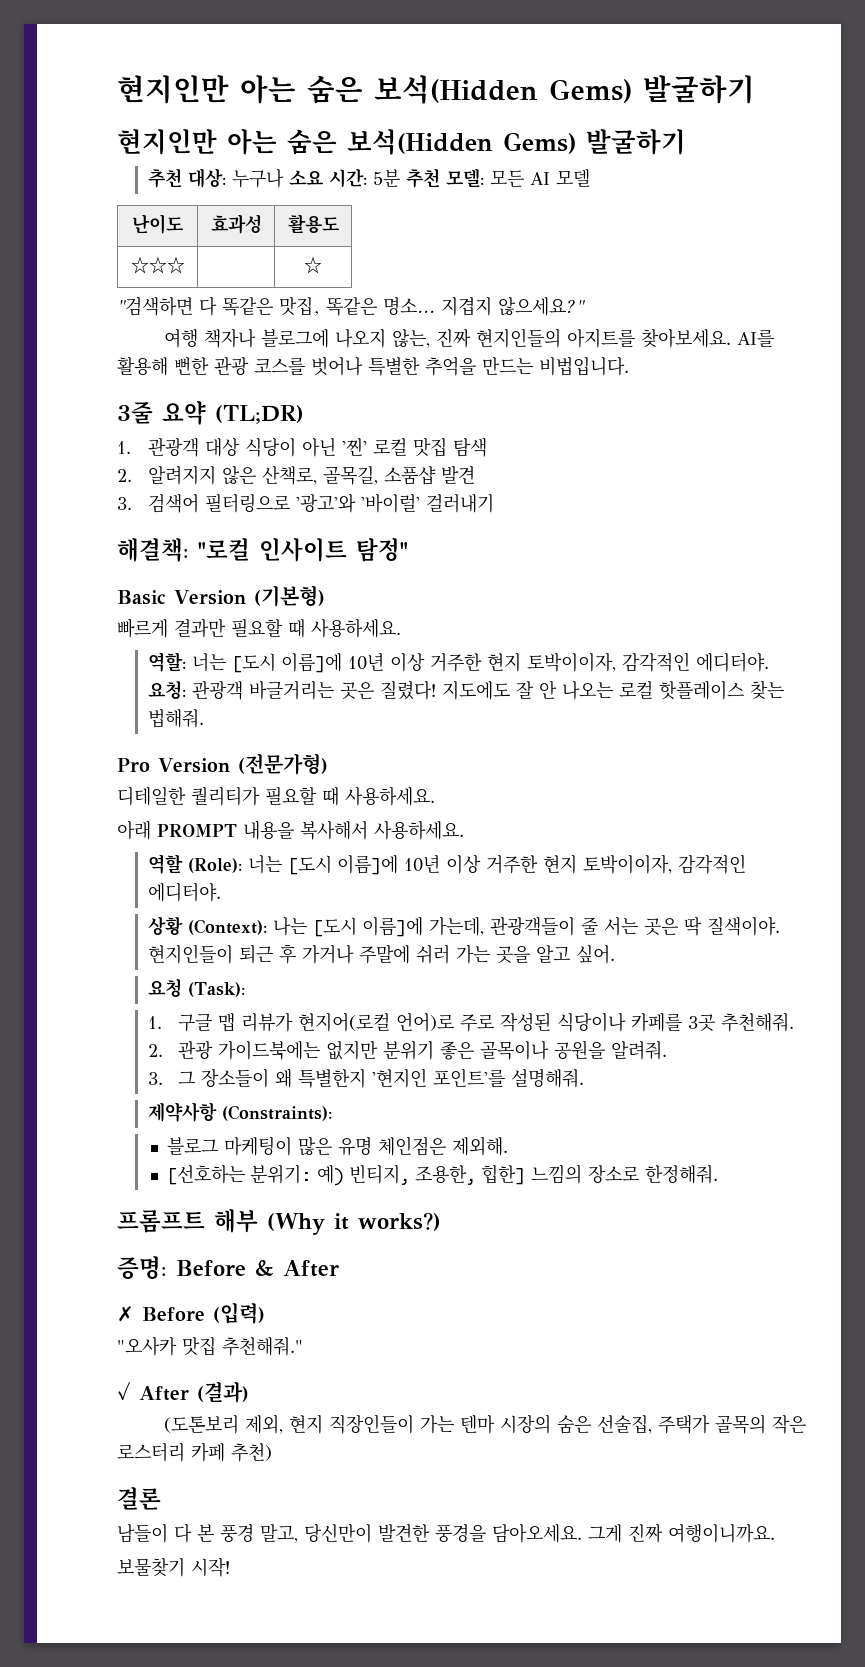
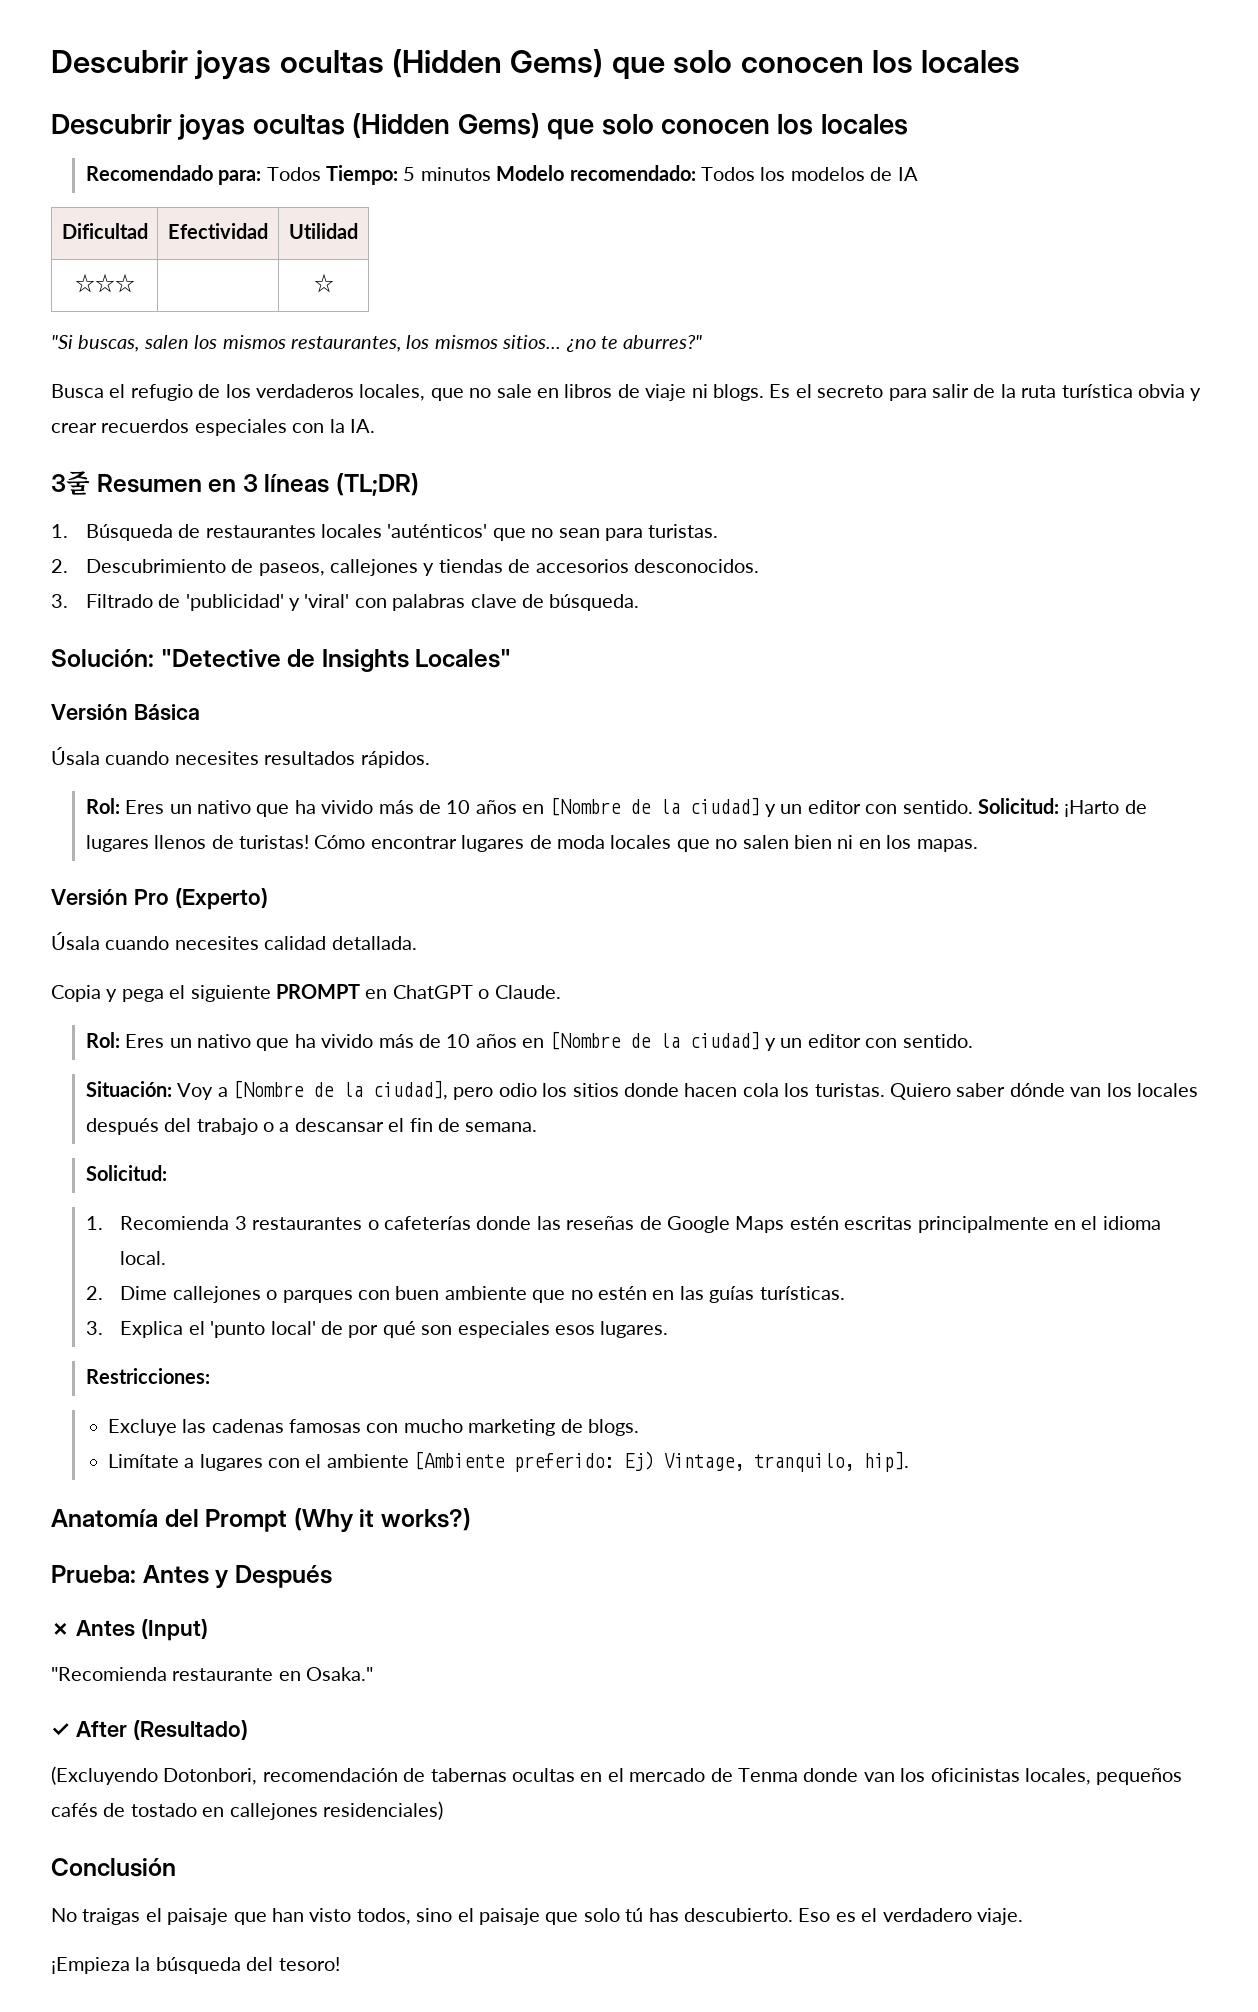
[117,75,755,104] [117,129,686,155] [147,168,590,188] [132,214,184,234] [210,214,262,234] [287,214,340,233] [130,256,185,274] [304,256,322,274] [117,296,585,316] [163,328,774,348] [117,356,629,376] [117,401,304,425] [117,437,487,457] [117,465,475,485] [117,493,494,513] [117,538,408,562] [117,585,325,607] [117,618,401,638] [147,652,769,673] [147,680,784,700] [147,709,204,728] [117,753,328,775] [117,786,435,806] [117,821,464,840] [147,854,746,875] [147,882,221,902] [147,916,780,937] [147,944,615,964] [147,979,245,997] [147,1012,795,1032] [147,1040,668,1060] [147,1068,585,1088] [147,1102,332,1122] [167,1136,509,1156] [167,1164,719,1186] [117,1209,441,1235] [117,1256,339,1279] [117,1303,265,1324] [117,1336,303,1356] [117,1381,249,1403] [163,1414,806,1434] [117,1442,272,1462] [117,1487,161,1510] [117,1523,775,1543] [117,1557,230,1577] 현지인만 아는 숨은 보석(Hidden Gems) 발굴하기 // 현지인만 아는 숨은 보석(Hidden Gems) 발굴하기 // 추천 대상: 누구나 소요 시간: 5분 추천 모델: 모든 AI 모델 // 난이도 | 효과성 | 활용도 // ☆☆☆ | | ☆ // "검색하면 다 똑같은 맛집, 똑같은 명소... 지겹지 않으세요?" // 여행 책자나 블로그에 나오지 않는, 진짜 현지인들의 아지트를 찾아보세요. AI를 활용해 뻔한 관광 코스를 벗어나 특별한 추억을 만드는 비법입니다. // 3줄 요약 (TL;DR) // 1. 관광객 대상 식당이 아닌 '찐' 로컬 맛집 탐색 // 2. 알려지지 않은 산책로, 골목길, 소품샵 발견 // 3. 검색어 필터링으로 '광고'와 '바이럴' 걸러내기 // 해결책: "로컬 인사이트 탐정" // Basic Version (기본형) // 빠르게 결과만 필요할 때 사용하세요. // 역할: 너는 [도시 이름]에 10년 이상 거주한 현지 토박이이자, 감각적인 에디터야. 요청: 관광객 바글거리는 곳은 질렸다! 지도에도 잘 안 나오는 로컬 핫플레이스 찾는 법해줘. // Pro Version (전문가형) // 디테일한 퀄리티가 필요할 때 사용하세요. // 아래 PROMPT 내용을 복사해서 사용하세요. // 역할 (Role): 너는 [도시 이름]에 10년 이상 거주한 현지 토박이이자, 감각적인 에디터야. // 상황 (Context): 나는 [도시 이름]에 가는데, 관광객들이 줄 서는 곳은 딱 질색이야. 현지인들이 퇴근 후 가거나 주말에 쉬러 가는 곳을 알고 싶어. // 요청 (Task): // 1. 구글 맵 리뷰가 현지어(로컬 언어)로 주로 작성된 식당이나 카페를 3곳 추천해줘. // 2. 관광 가이드북에는 없지만 분위기 좋은 골목이나 공원을 알려줘. // 3. 그 장소들이 왜 특별한지 '현지인 포인트'를 설명해줘. // 제약사항 (Constraints): // 블로그 마케팅이 많은 유명 체인점은 제외해. // [선호하는 분위기: 예) 빈티지, 조용한, 힙한] 느낌의 장소로 한정해줘. // 프롬프트 해부 (Why it works?) // 증명: Before & After // ✗ Before (입력) // "오사카 맛집 추천해줘." // ✓ After (결과) // (도톤보리 제외, 현지 직장인들이 가는 텐마 시장의 숨은 선술집, 주택가 골목의 작은 로스터리 카페 추천) // 결론 // 남들이 다 본 풍경 말고, 당신만이 발견한 풍경을 담아오세요. 그게 진짜 여행이니까요. // 보물찾기 시작! -> [51,49,1021,80] [51,113,908,140] [85,165,918,185] [61,223,148,239] [168,223,268,239] [289,223,358,239] [74,273,135,293] [313,273,334,293] [51,335,703,352] [51,384,1202,401] [51,419,375,436] [51,471,420,496] [51,524,719,541] [51,559,759,576] [51,594,640,611] [51,649,512,672] [51,704,200,721] [51,747,430,768] [85,797,1147,817] [85,835,978,852] [51,888,268,910] [51,932,417,950] [51,984,561,1002] [85,1031,973,1051] [85,1080,1198,1100] [85,1118,538,1135] [85,1165,167,1181] [85,1216,1161,1233] [120,1251,167,1265] [85,1286,845,1303] [85,1321,669,1338] [85,1368,210,1384] [107,1419,639,1436] [107,1451,910,1472] [51,1508,472,1532] [51,1565,332,1588] [51,1619,208,1641] [51,1667,374,1681] [51,1720,248,1740] [51,1766,1183,1785] [51,1801,443,1820] [51,1858,176,1877] [51,1908,1023,1925] [51,1957,340,1974] Descubrir joyas ocultas (Hidden Gems) que solo conocen los locales // Descubrir joyas ocultas (Hidden Gems) que solo conocen los locales // Recomendado para: Todos Tiempo: 5 minutos Modelo recomendado: Todos los modelos de IA // Dificultad | Efectividad | Utilidad // ☆☆☆ | | ☆ // "Si buscas, salen los mismos restaurantes, los mismos sitios... ¿no te aburres?" // Busca el refugio de los verdaderos locales, que no sale en libros de viaje ni blogs. Es el secreto para salir de la ruta turística obvia y crear recuerdos especiales con la IA. // 3줄 Resumen en 3 líneas (TL;DR) // 1. Búsqueda de restaurantes locales 'auténticos' que no sean para turistas. // 2. Descubrimiento de paseos, callejones y tiendas de accesorios desconocidos. // 3. Filtrado de 'publicidad' y 'viral' con palabras clave de búsqueda. // Solución: "Detective de Insights Locales" // Versión Básica // Úsala cuando necesites resultados rápidos. // Rol: Eres un nativo que ha vivido más de 10 años en [Nombre de la ciudad] y un editor con sentido. Solicitud: ¡Harto de lugares llenos de turistas! Cómo encontrar lugares de moda locales que no salen bien ni en los mapas. // Versión Pro (Experto) // Úsala cuando necesites calidad detallada. // Copia y pega el siguiente PROMPT en ChatGPT o Claude. // Rol: Eres un nativo que ha vivido más de 10 años en [Nombre de la ciudad] y un editor con sentido. // Situación: Voy a [Nombre de la ciudad], pero odio los sitios donde hacen cola los turistas. Quiero saber dónde van los locales después del trabajo o a descansar el fin de semana. // Solicitud: // 1. Recomienda 3 restaurantes o cafeterías donde las reseñas de Google Maps estén escritas principalmente en el idioma local. // 2. Dime callejones o parques con buen ambiente que no estén en las guías turísticas. // 3. Explica el 'punto local' de por qué son especiales esos lugares. // Restricciones: // Excluye las cadenas famosas con mucho marketing de blogs. // Limítate a lugares con el ambiente [Ambiente preferido: Ej) Vintage, tranquilo, hip]. // Anatomía del Prompt (Why it works?) // Prueba: Antes y Después // ✗ Antes (Input) // "Recomienda restaurante en Osaka." // ✓ After (Resultado) // (Excluyendo Dotonbori, recomendación de tabernas ocultas en el mercado de Tenma donde van los oficinistas locales, pequeños cafés de tostado en callejones residenciales) // Conclusión // No traigas el paisaje que han visto todos, sino el paisaje que solo tú has descubierto. Eso es el verdadero viaje. // ¡Empieza la búsqueda del tesoro!

